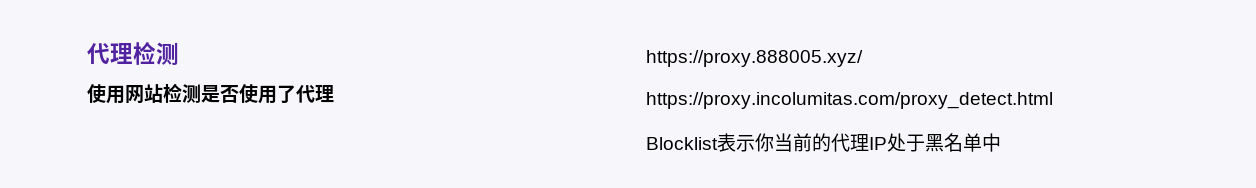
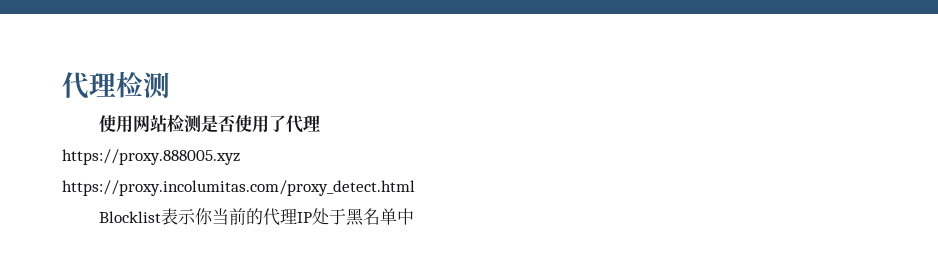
[646,50,863,67] https://proxy.888005.xyz/ -> [62,149,240,165] https://proxy.888005.xyz

